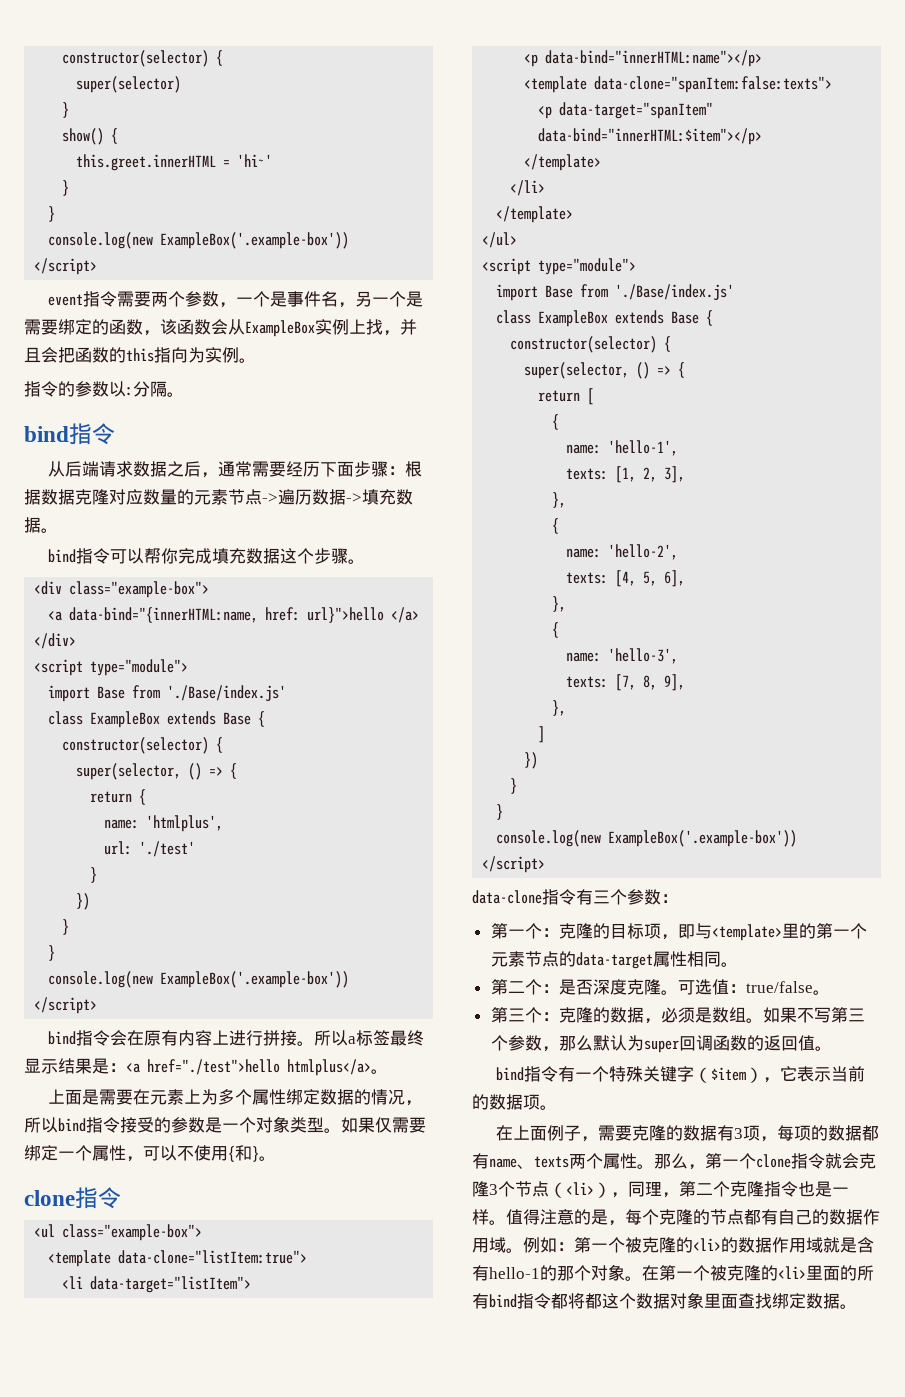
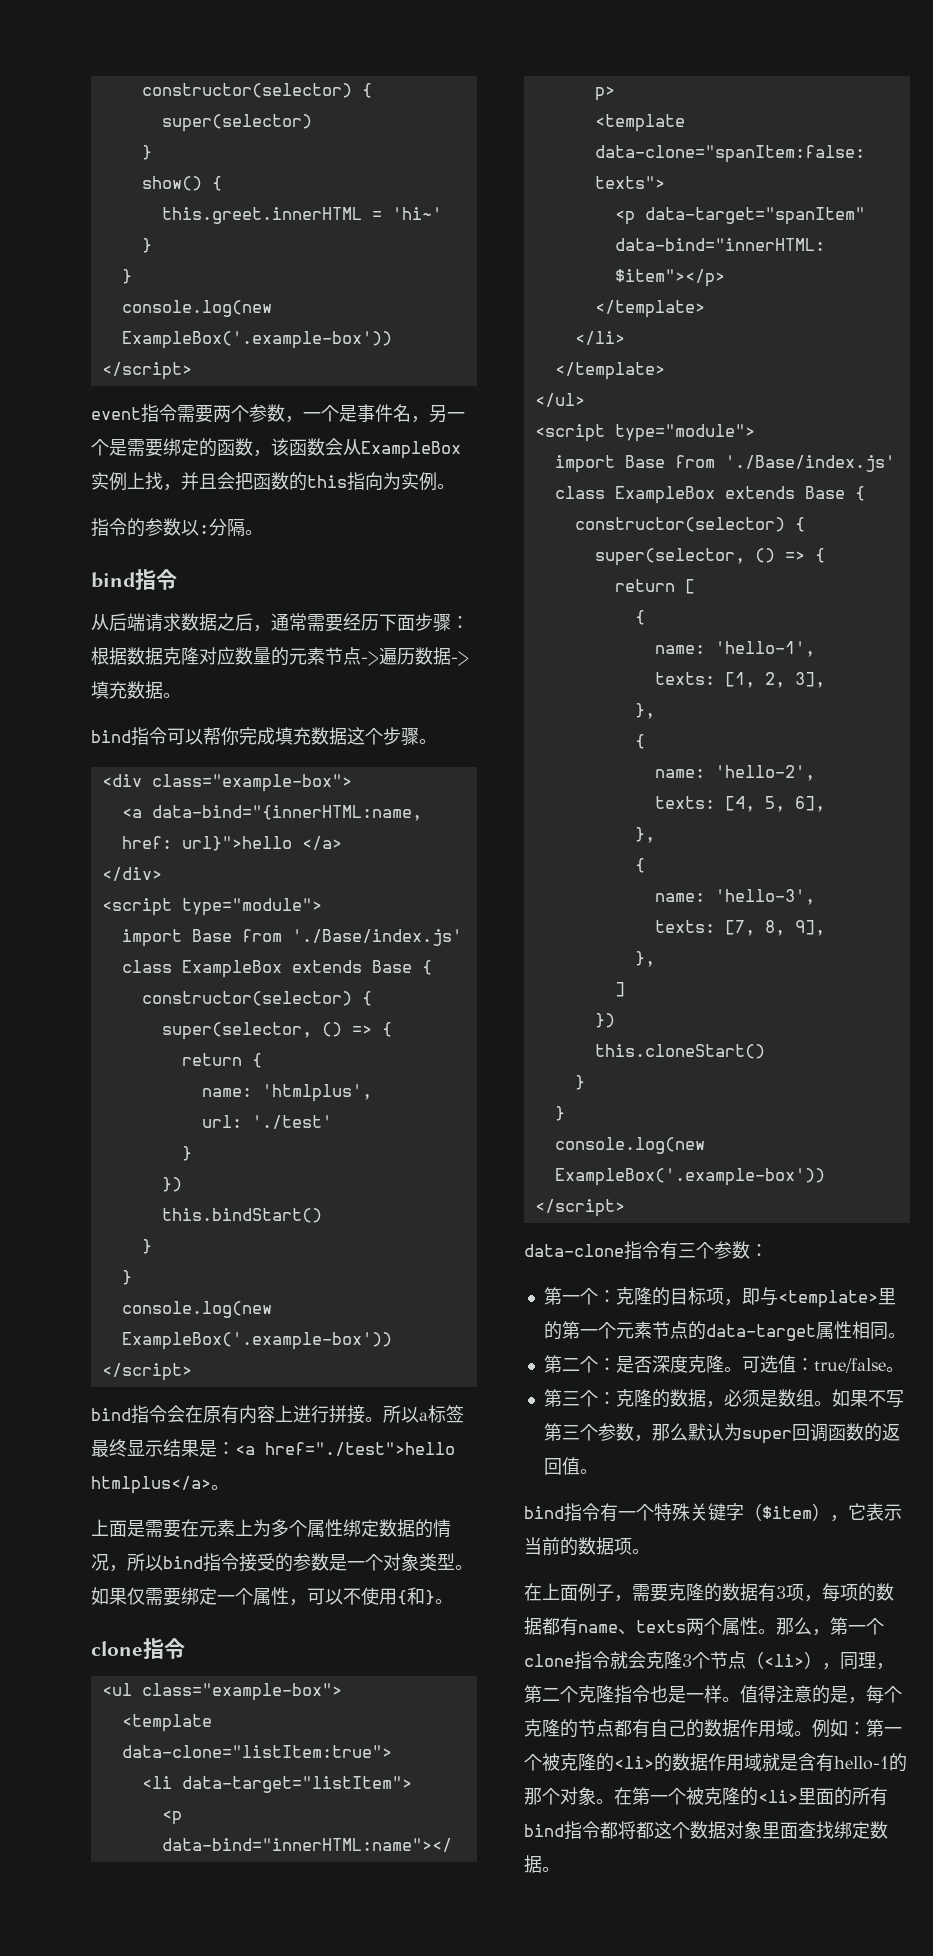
(91, 901) none -> [161,1208,322,1223] // this.bindStart()
(539, 760) none -> [594,1044,765,1059] // this.cloneStart()

